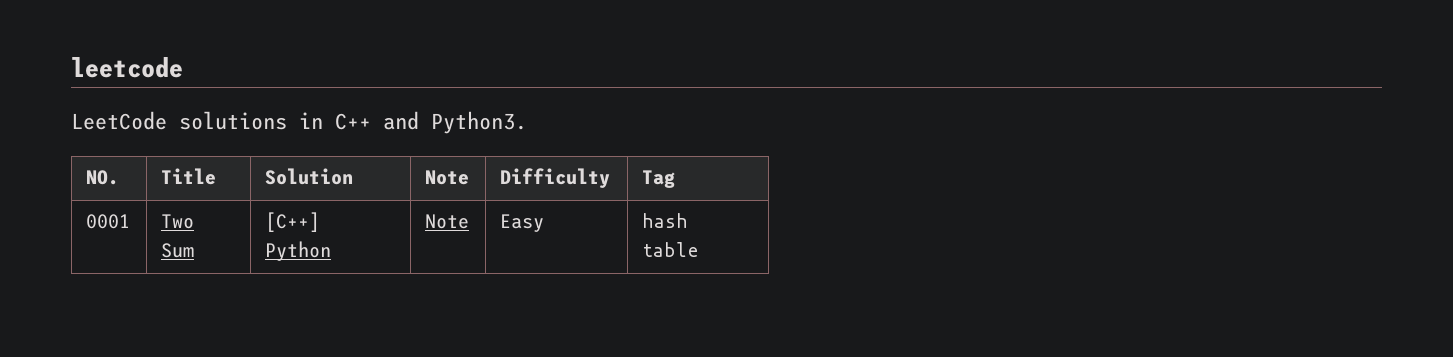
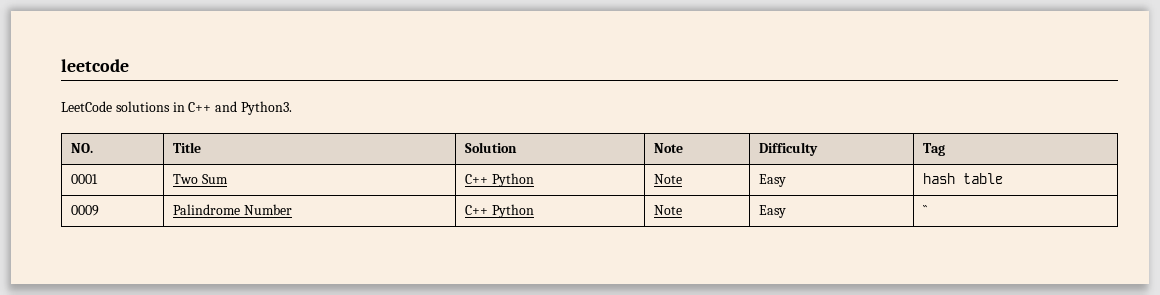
[265,212,321,232] [C++] -> [465,174,489,184] C++
(700, 249) none -> [71,205,100,216] [173,204,292,215] [465,204,534,218] [654,205,683,215] [759,205,787,218] [923,205,929,215] // 0009 | Palindrome Number | C++ Python | Note | Easy | ``

